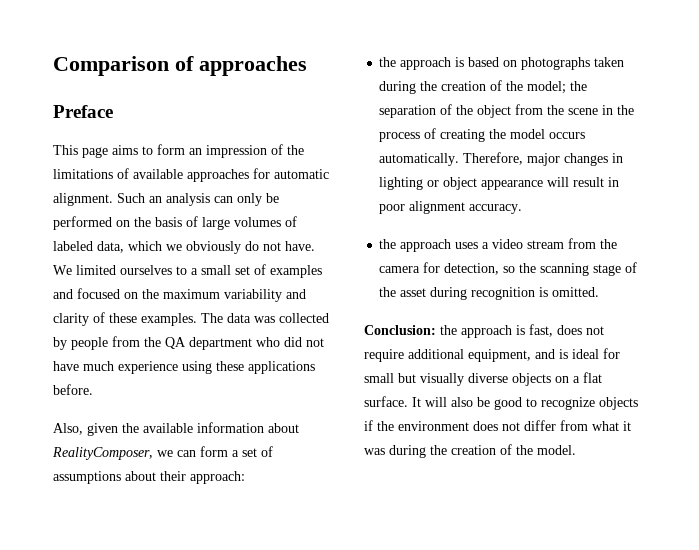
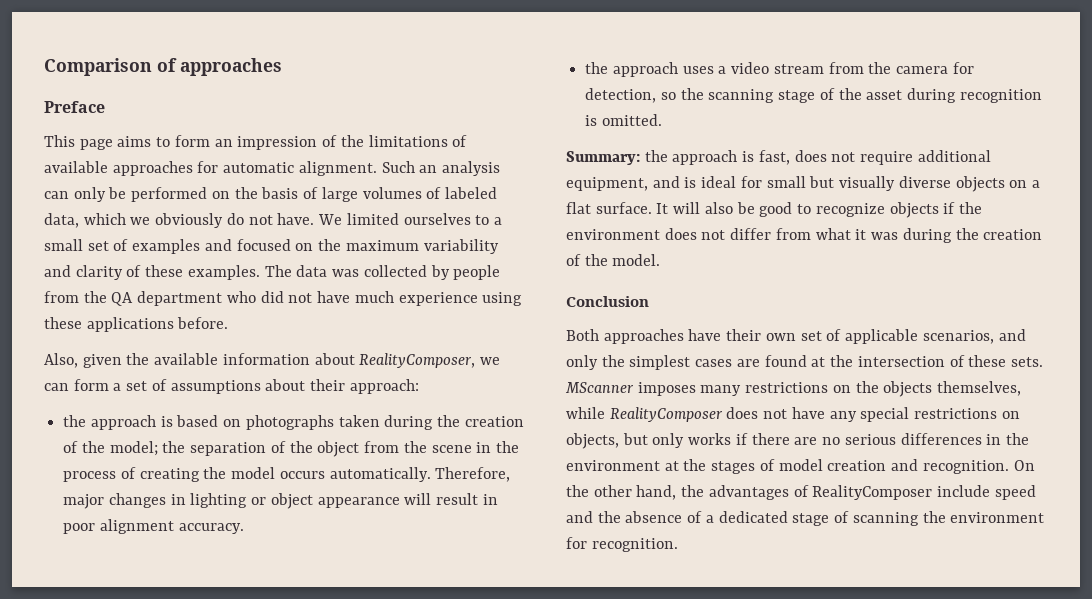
[364,325,436,335] Conclusion: -> [566,151,640,165] Summary:
(576, 450) none -> [566,296,649,307] [566,329,1026,344] [566,355,1043,370] [565,381,1022,397] [566,407,1020,422] [566,433,1029,449] [566,459,1035,474] [566,485,1036,500] [566,511,1045,526] [566,537,678,552] // Conclusion // Both approaches have their own set of applicable scenarios, and only the simplest cases are found at the intersection of these sets. MScanner imposes many restrictions on the objects themselves, while RealityComposer does not have any special restrictions on objects, but only works if there are no serious differences in the environment at the stages of model creation and recognition. On the other hand, the advantages of RealityComposer include speed and the absence of a dedicated stage of scanning the environment for recognition.

